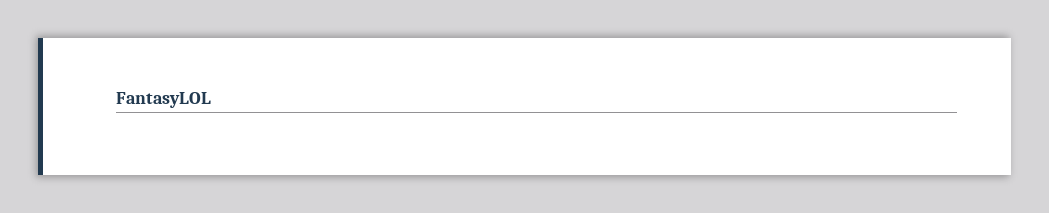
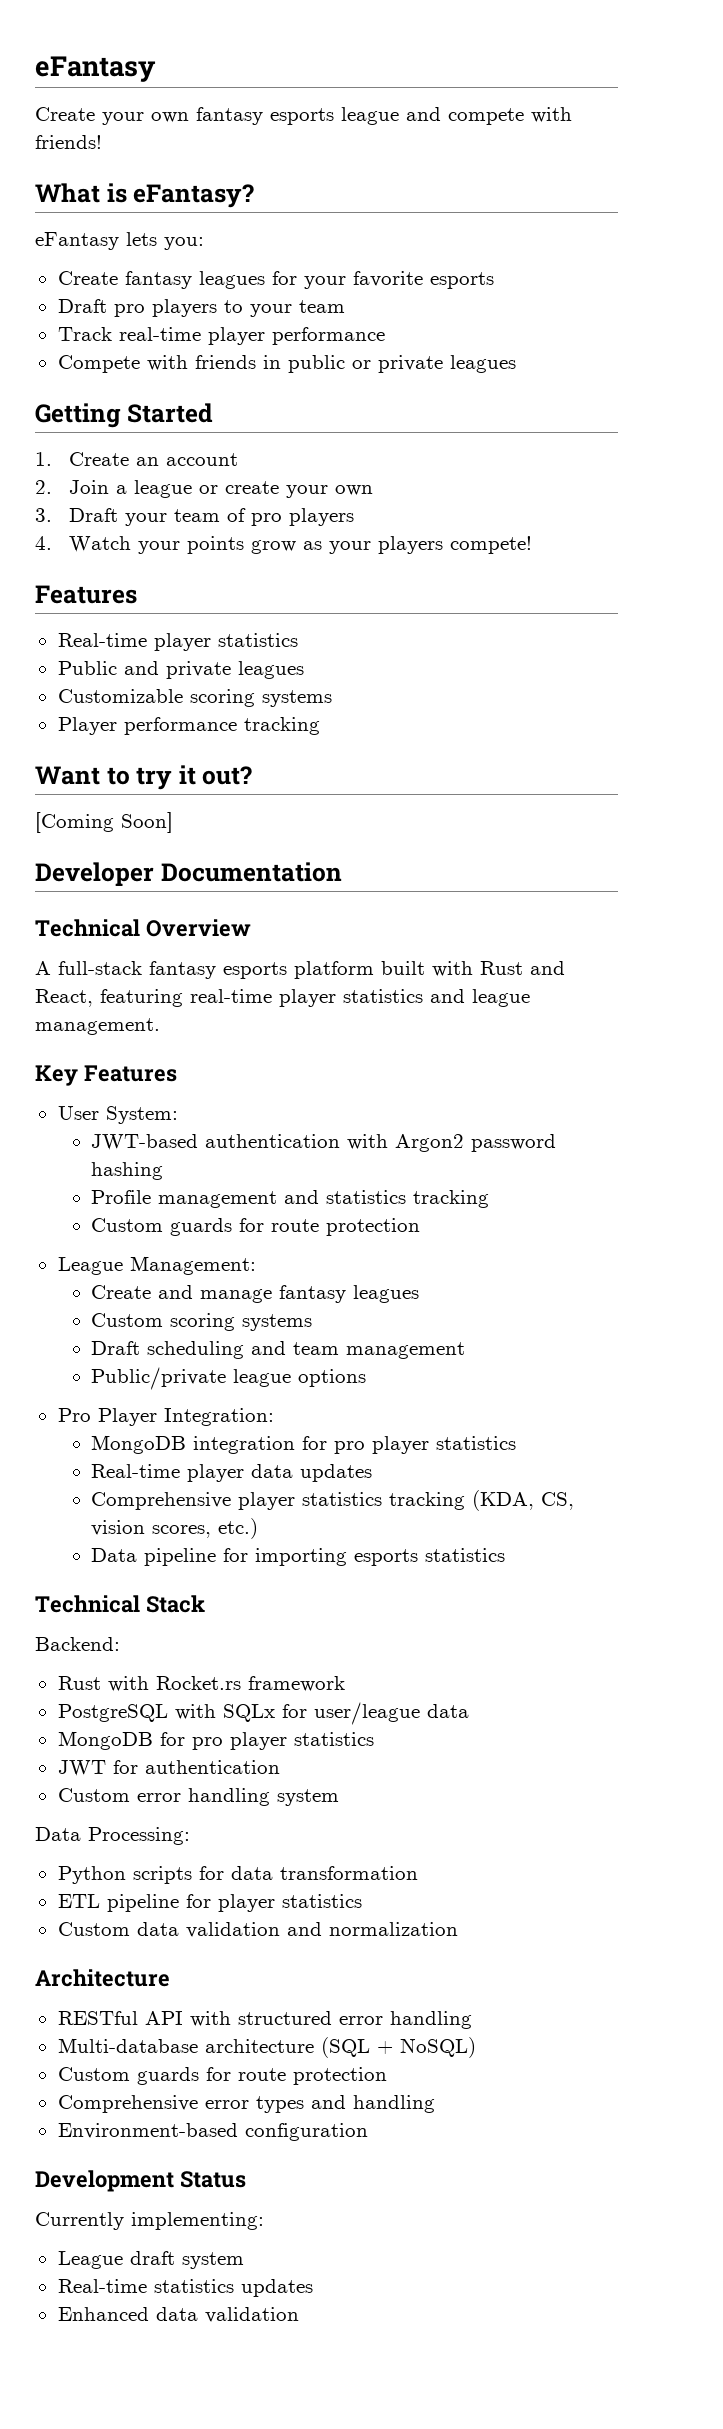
[116,92,211,108] FantasyLOL -> [35,56,156,82] [35,107,572,125] [35,135,102,149] [35,183,255,208] [35,232,204,250] [57,271,494,289] [57,299,345,317] [57,327,385,345] [57,355,516,373] [35,403,213,428] [35,452,238,466] [35,480,373,498] [35,508,354,526] [35,536,532,554] [35,585,137,604] [57,633,298,651] [57,661,304,679] [57,689,332,707] [57,717,320,735] [35,765,253,790] [35,812,173,833] [35,862,342,886] [35,919,251,937] [35,961,565,979] [35,989,530,1007] [35,1018,160,1035] [35,1065,177,1086] [57,1106,178,1124] [91,1134,557,1152] [91,1162,164,1180] [91,1190,490,1208] [91,1218,421,1236] [57,1256,256,1275] [91,1285,420,1303] [91,1313,313,1331] [91,1341,466,1359] [91,1367,367,1390] [57,1408,274,1426] [91,1435,517,1454] [91,1464,373,1482] [91,1490,575,1511] [91,1518,259,1539] [91,1548,506,1566] [35,1595,205,1613] [35,1637,120,1651] [57,1676,345,1692] [57,1702,469,1725] [57,1731,374,1750] [57,1760,280,1776] [57,1788,339,1806] [35,1827,190,1845] [57,1866,418,1884] [57,1894,362,1912] [57,1922,458,1938] [35,1969,170,1987] [57,2011,472,2029] [57,2037,476,2058] [57,2067,387,2085] [57,2095,435,2113] [57,2123,368,2141] [35,2170,246,2192] [35,2212,264,2230] [57,2251,244,2269] [57,2279,313,2297] [57,2307,299,2323] eFantasy // Create your own fantasy esports league and compete with friends! // What is eFantasy? // eFantasy lets you: // Create fantasy leagues for your favorite esports // Draft pro players to your team // Track real-time player performance // Compete with friends in public or private leagues // Getting Started // 1. Create an account // 2. Join a league or create your own // 3. Draft your team of pro players // 4. Watch your points grow as your players compete! // Features // Real-time player statistics // Public and private leagues // Customizable scoring systems // Player performance tracking // Want to try it out? // [Coming Soon] // Developer Documentation // Technical Overview // A full-stack fantasy esports platform built with Rust and React, featuring real-time player statistics and league management. // Key Features // User System: // JWT-based authentication with Argon2 password hashing // Profile management and statistics tracking // Custom guards for route protection // League Management: // Create and manage fantasy leagues // Custom scoring systems // Draft scheduling and team management // Public/private league options // Pro Player Integration: // MongoDB integration for pro player statistics // Real-time player data updates // Comprehensive player statistics tracking (KDA, CS, vision scores, etc.) // Data pipeline for importing esports statistics // Technical Stack // Backend: // Rust with Rocket.rs framework // PostgreSQL with SQLx for user/league data // MongoDB for pro player statistics // JWT for authentication // Custom error handling system // Data Processing: // Python scripts for data transformation // ETL pipeline for player statistics // Custom data validation and normalization // Architecture // RESTful API with structured error handling // Multi-database architecture (SQL + NoSQL) // Custom guards for route protection // Comprehensive error types and handling // Environment-based configuration // Development Status // Currently implementing: // League draft system // Real-time statistics updates // Enhanced data validation

